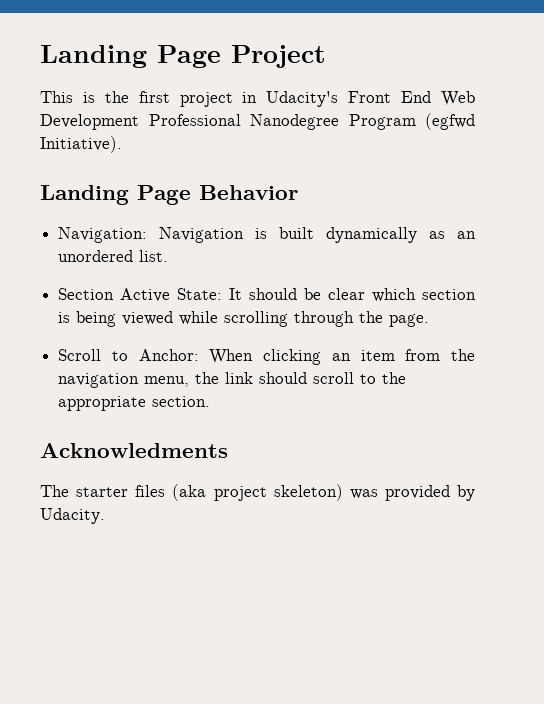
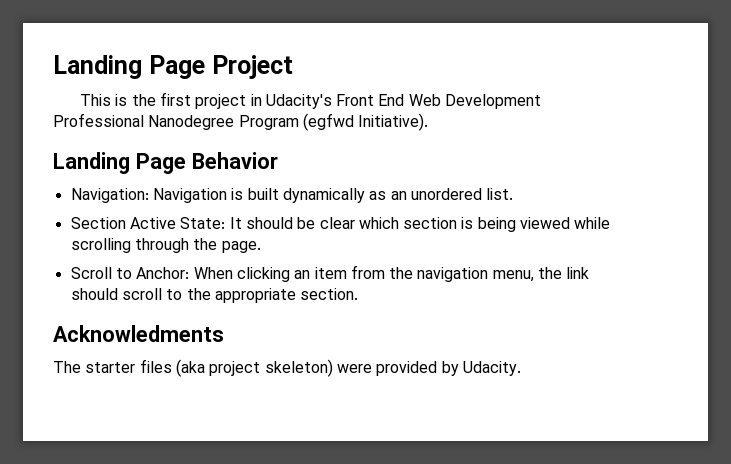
[349,489,378,499] was -> [336,364,372,373] were

